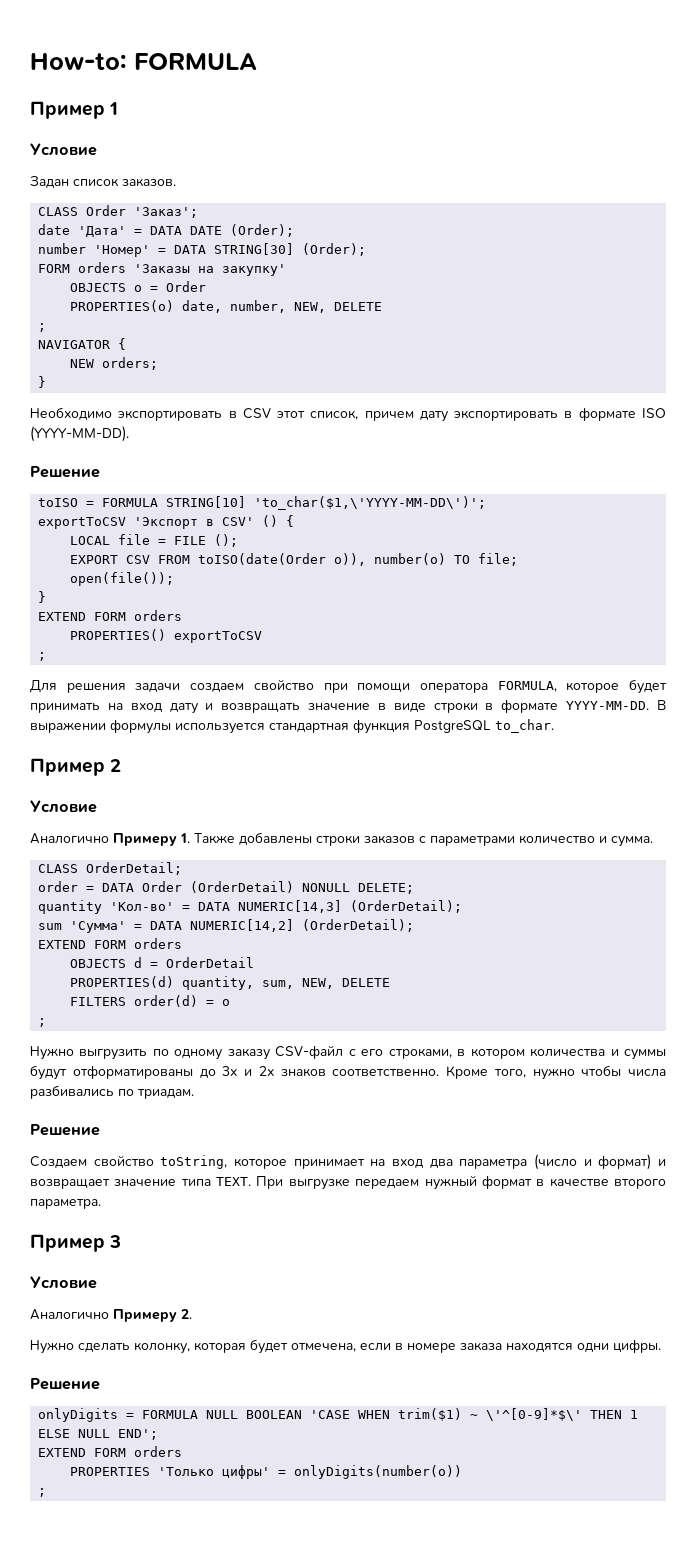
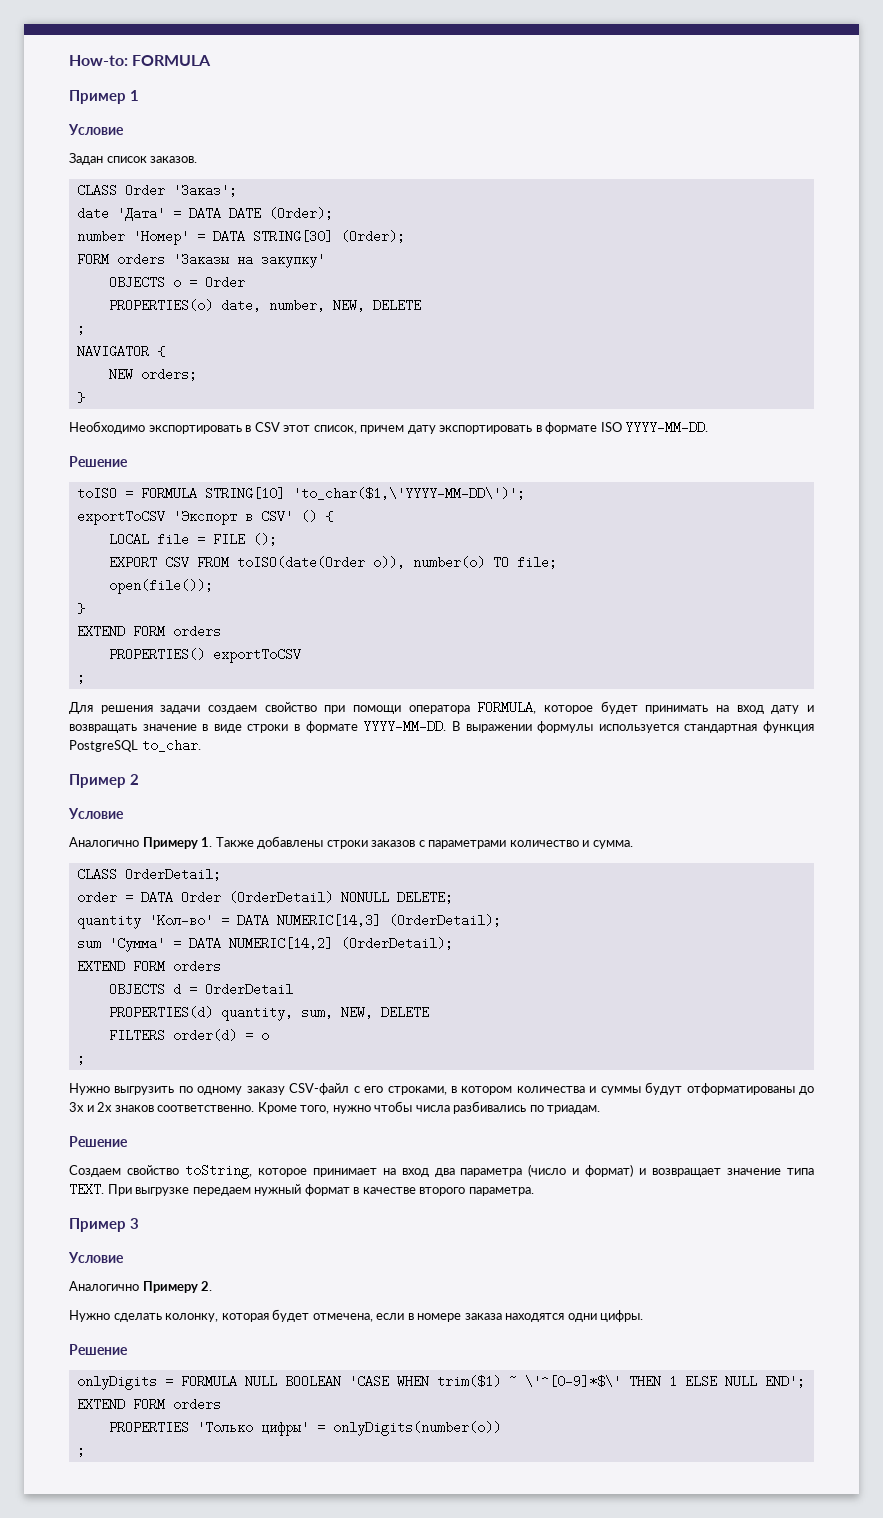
[30,426,129,442] (YYYY-MM-DD). -> [625,421,709,434] YYYY-MM-DD.

